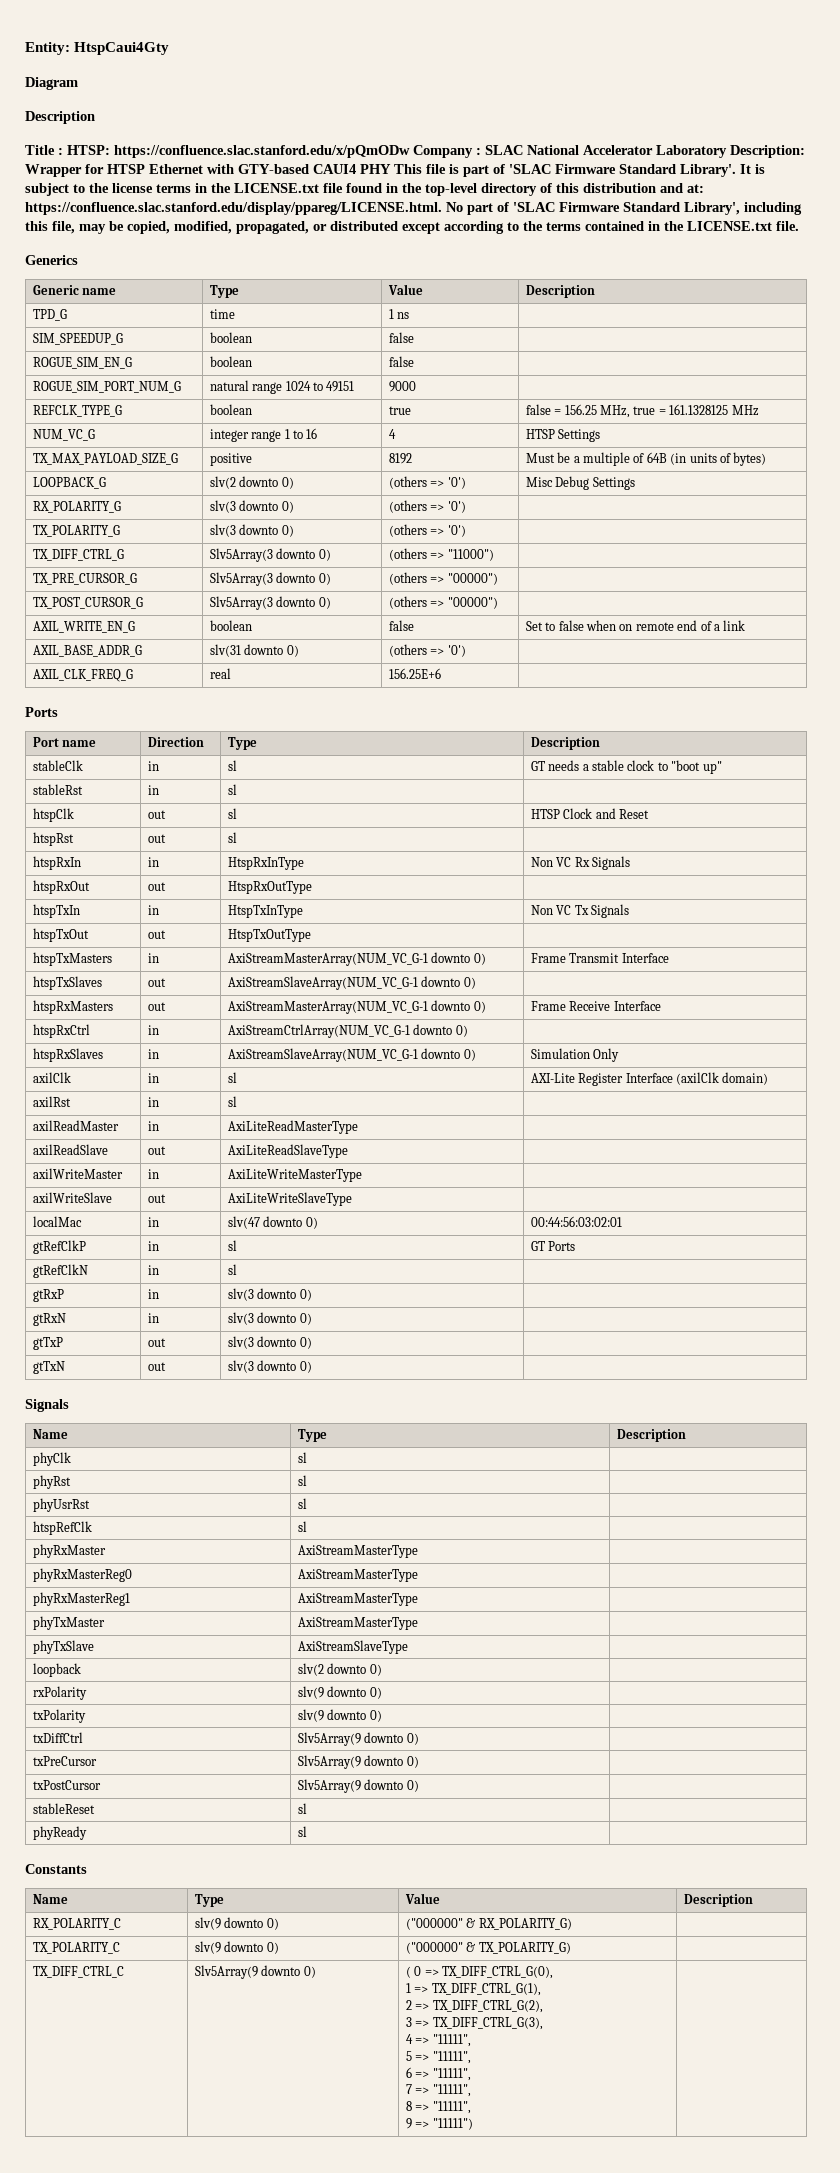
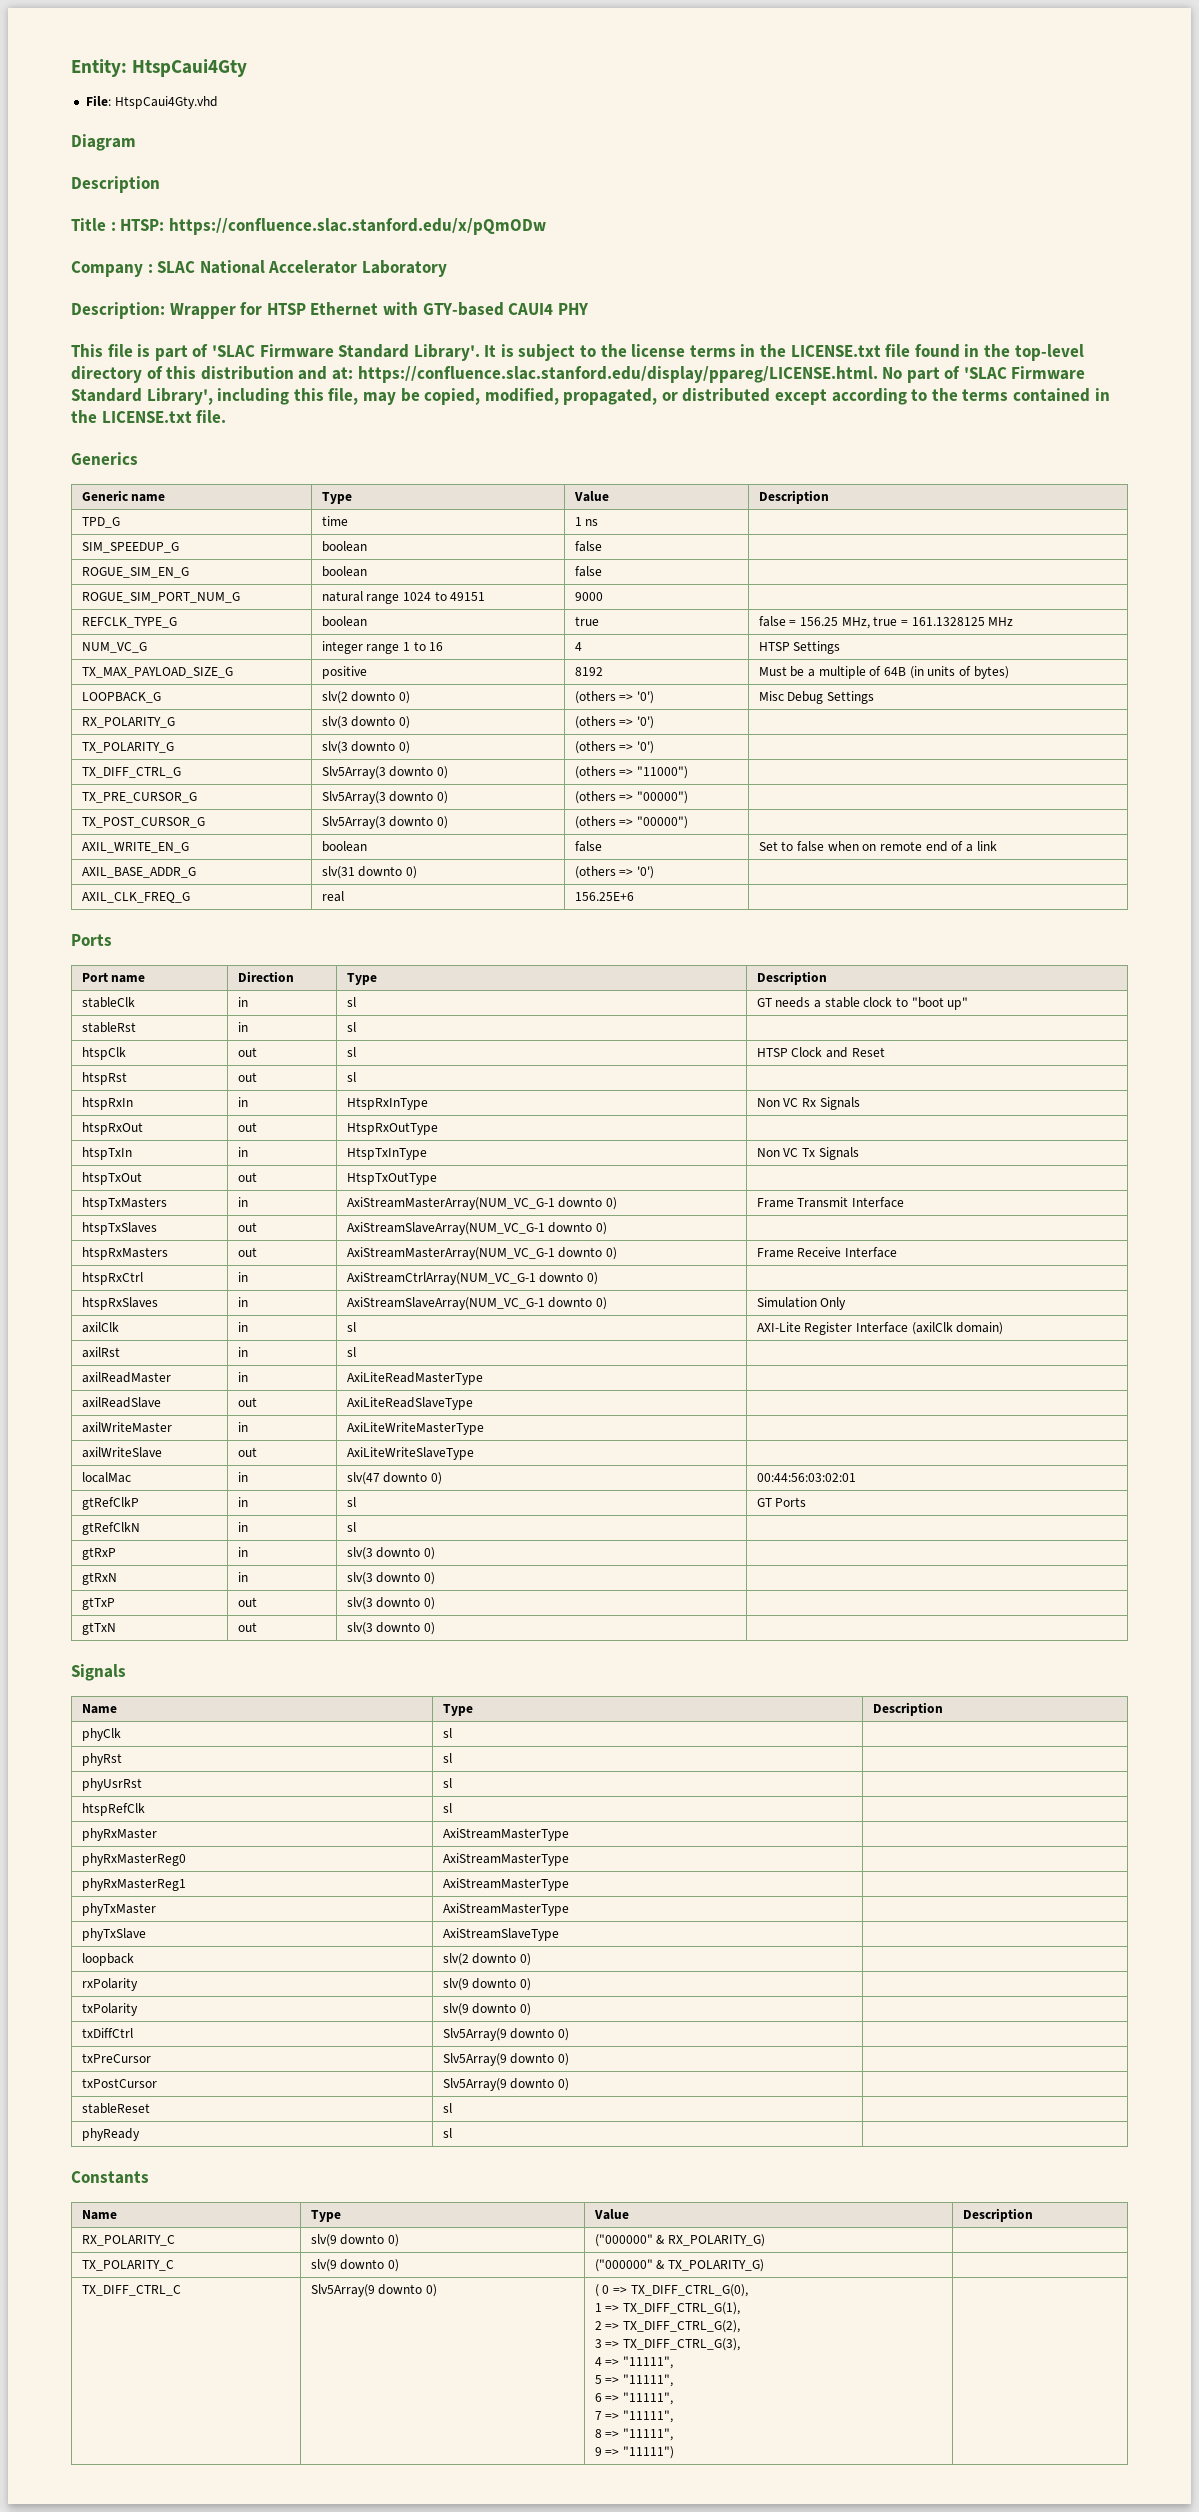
(170, 48) none -> [85,95,218,109] // File: HtspCaui4Gty.vhd
(410, 151) none -> (546, 226) //
(727, 151) none -> (447, 268) //
(391, 169) none -> (589, 309) //

